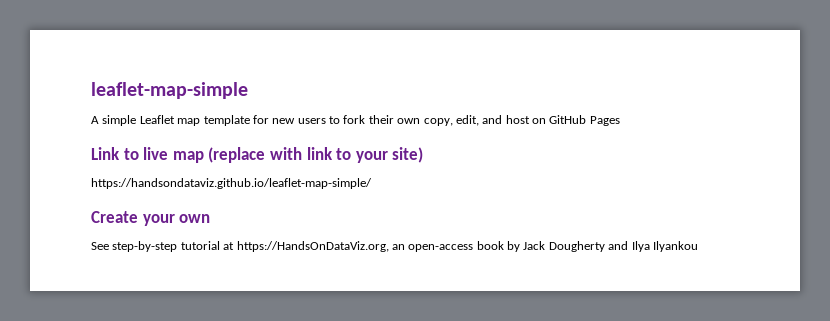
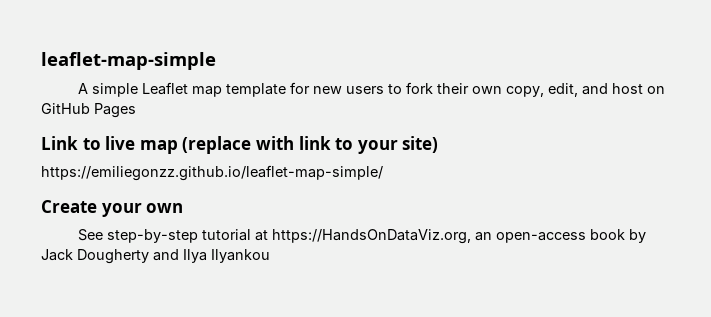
[91,178,372,189] https://handsondataviz.github.io/leaflet-map-simple/ -> [41,165,383,181] https://emiliegonzz.github.io/leaflet-map-simple/

